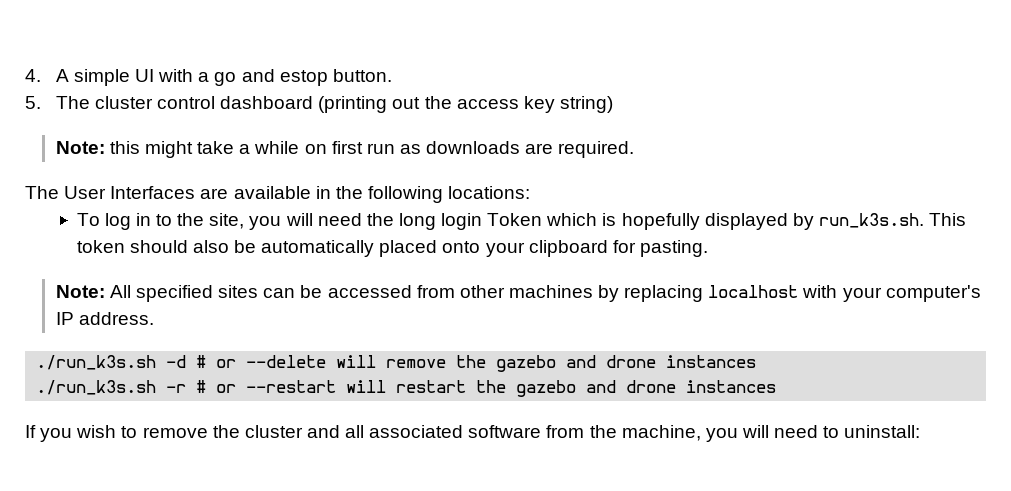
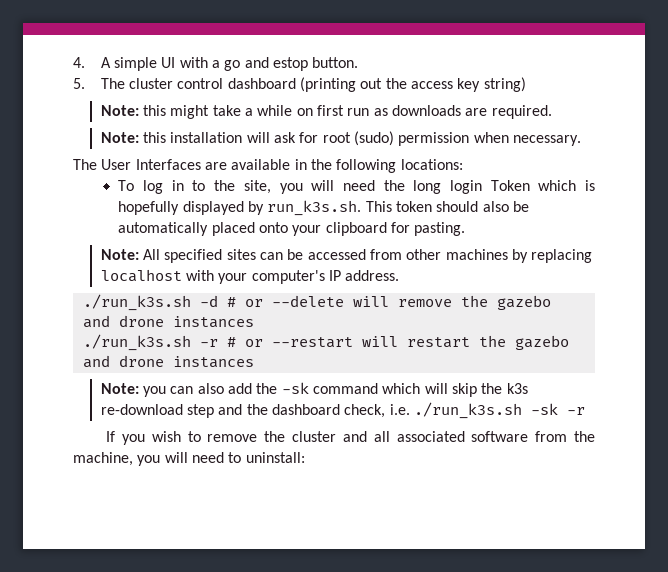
(635, 149) none -> [100,131,582,146] // Note: this installation will ask for root (sudo) permission when necessary.
(777, 386) none -> [100,382,528,397] [100,402,586,419] // Note: you can also add the -sk command which will skip the k3s re-download step and the dashboard check, i.e. ./run_k3s.sh -sk -r

